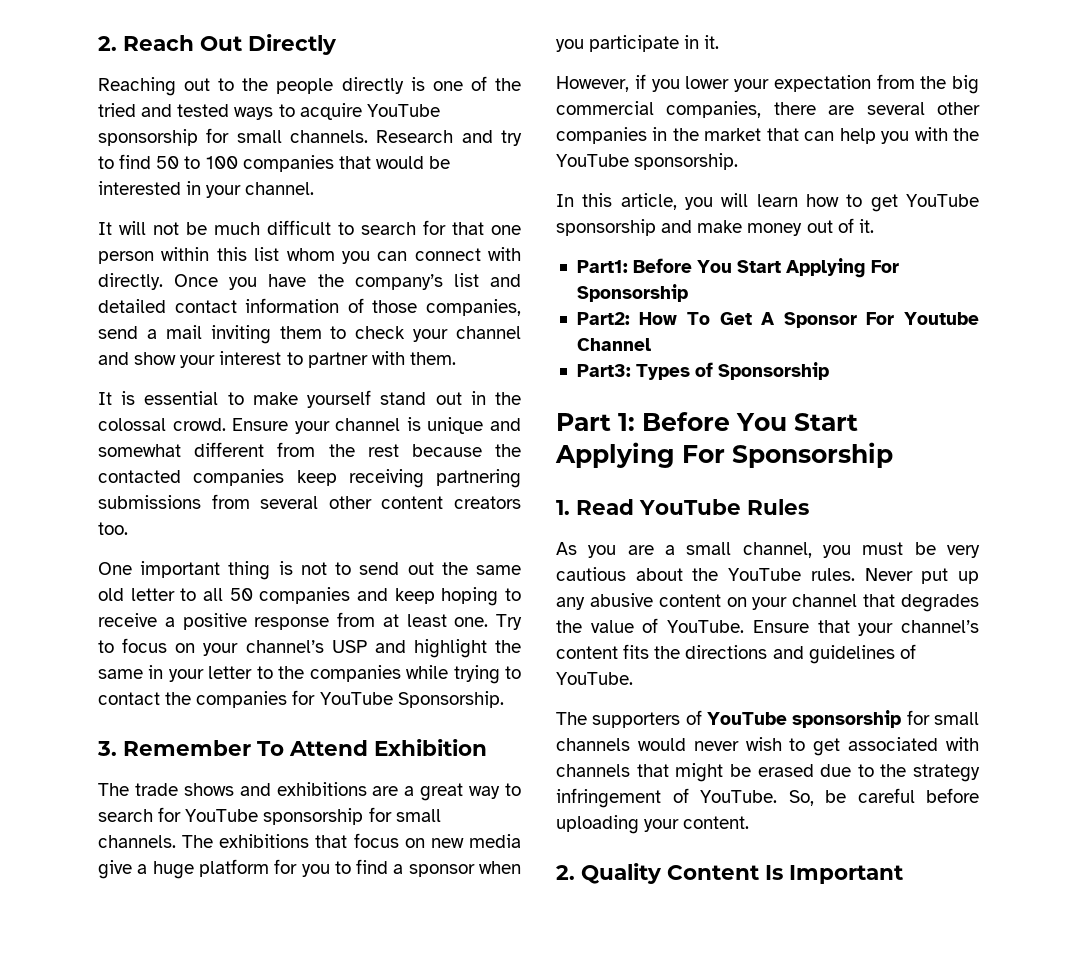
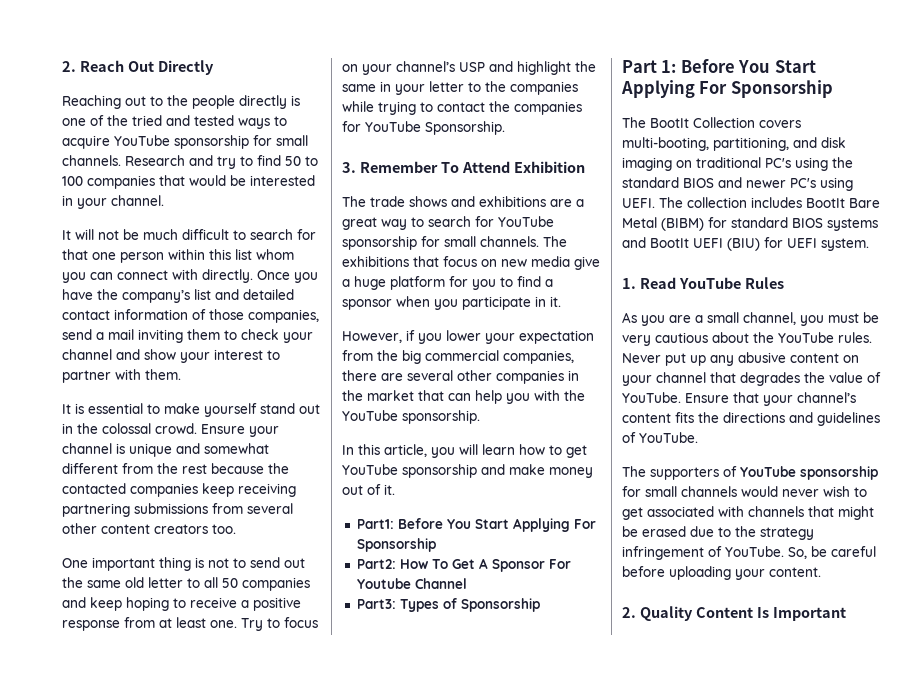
(893, 455) none -> [622,117,801,128] [622,137,846,151] [622,157,853,171] [622,177,853,191] [622,197,880,208] [622,217,878,231] [622,237,869,251] // The BootIt Collection covers multi-booting, partitioning, and disk imaging on traditional PC's using the standard BIOS and newer PC's using UEFI. The collection includes BootIt Bare Metal (BIBM) for standard BIOS systems and BootIt UEFI (BIU) for UEFI system.

